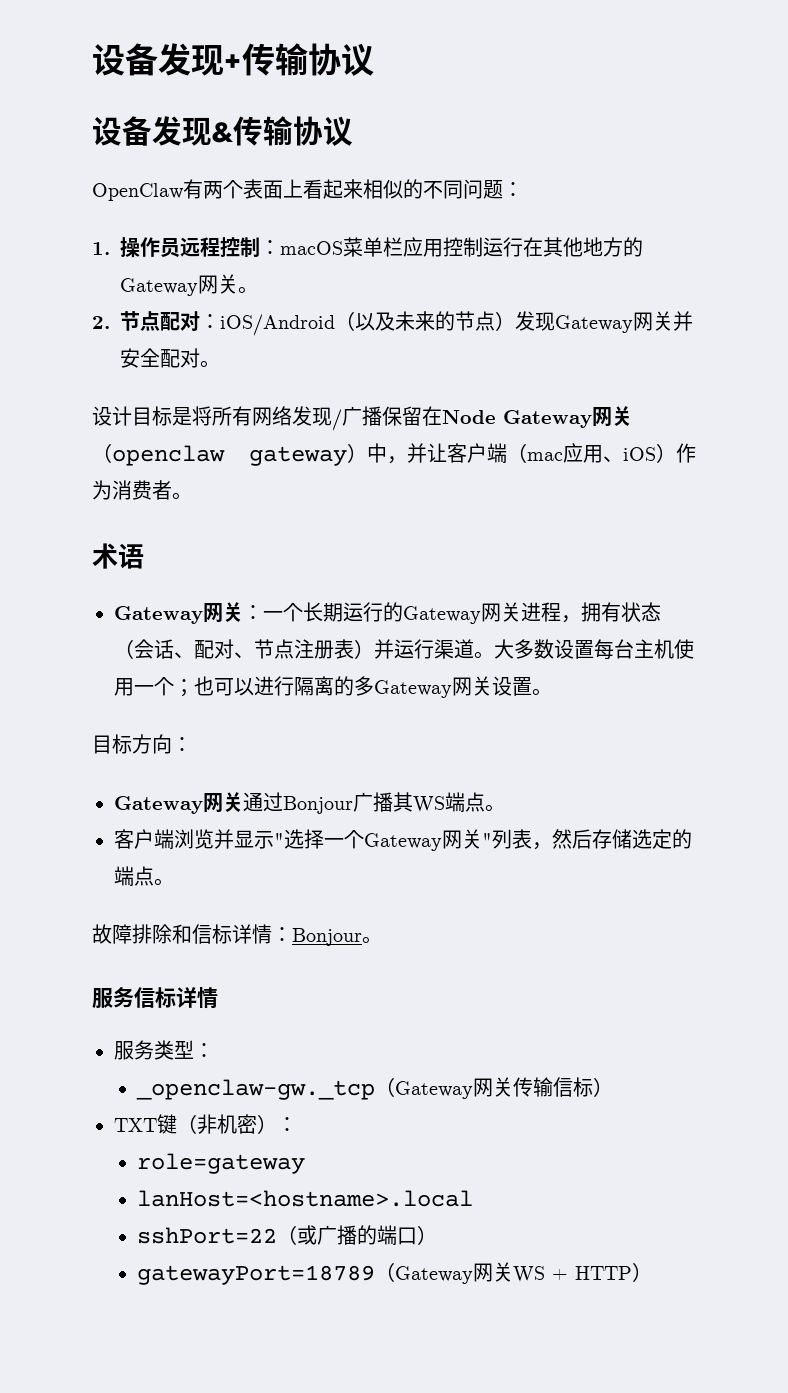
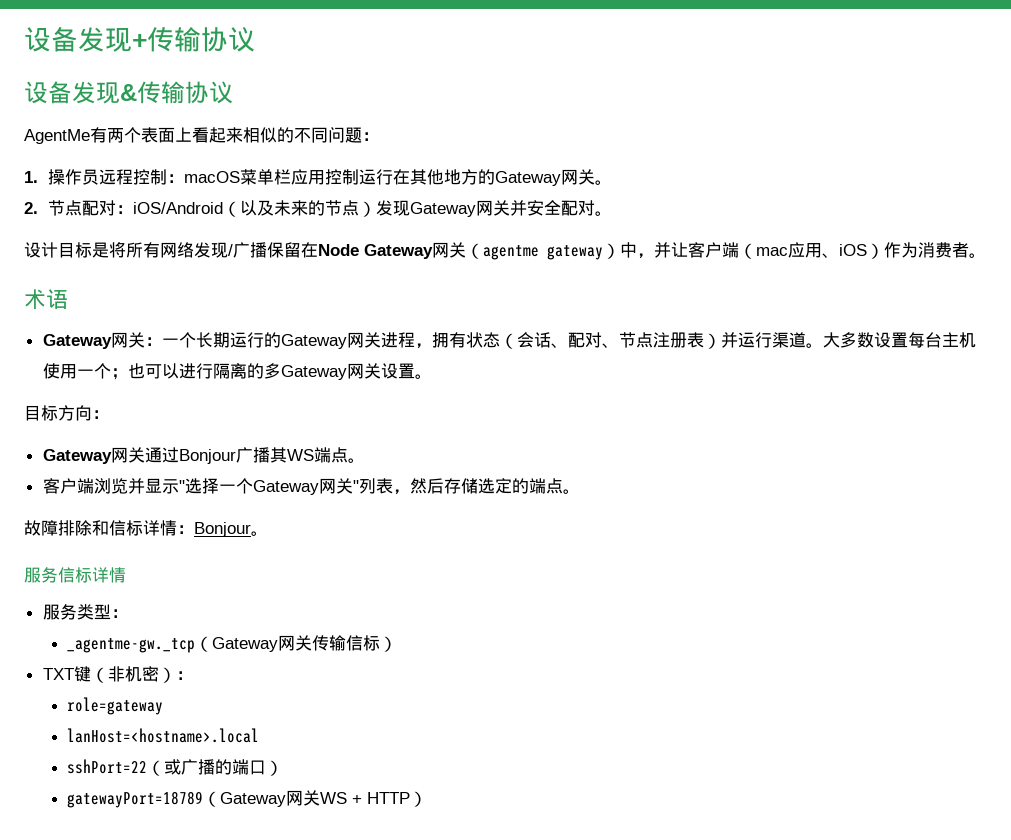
[92,183,184,201] OpenClaw -> [24,129,90,144] AgentMe
[112,445,225,466] openclaw -> [483,245,539,260] agentme
[135,1079,375,1100] _openclaw-gw._tcp -> [66,638,195,653] _agentme-gw._tcp

